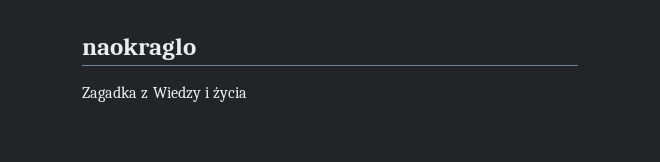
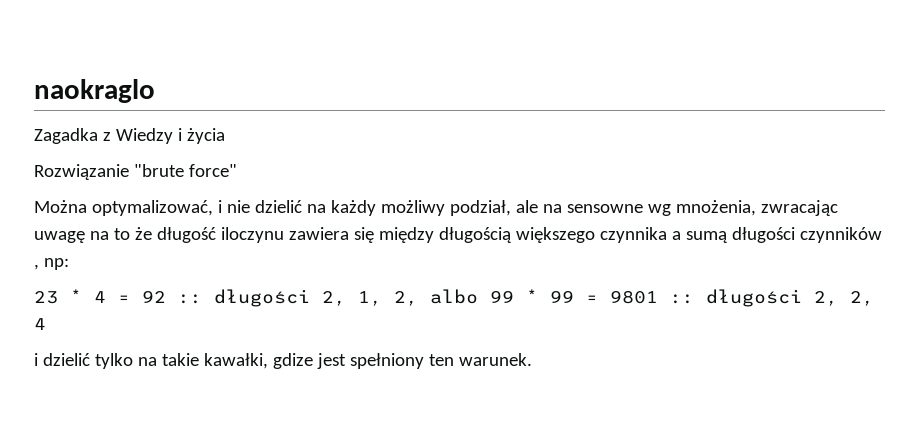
(248, 94) none -> [34,164,237,180] [34,200,838,216] [34,227,882,243] [34,258,69,270] [34,289,874,307] [34,318,46,330] [34,353,532,369] // Rozwiązanie "brute force" // Można optymalizować, i nie dzielić na każdy możliwy podział, ale na sensowne wg mnożenia, zwracając uwagę na to że długość iloczynu zawiera się między długością większego czynnika a sumą długości czynników , np: // 23 * 4 = 92 :: długości 2, 1, 2, albo 99 * 99 = 9801 :: długości 2, 2, 4 // i dzielić tylko na takie kawałki, gdize jest spełniony ten warunek.

